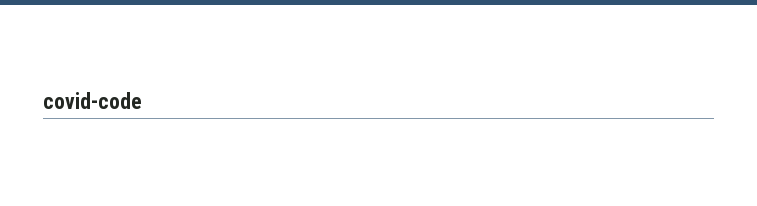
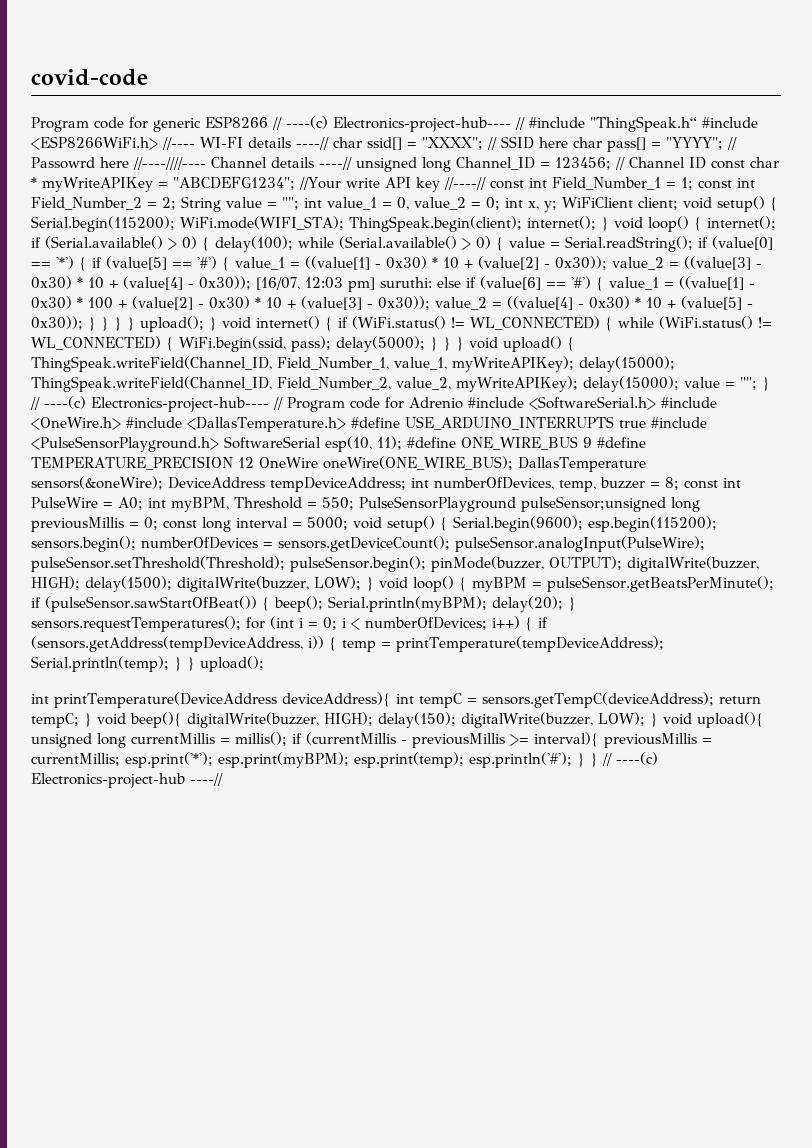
(142, 100) none -> [31,116,758,132] [31,136,737,152] [31,157,779,172] [31,177,755,192] [31,196,778,212] [31,216,776,232] [31,236,773,252] [31,256,762,271] [31,276,755,292] [31,296,753,310] [31,316,772,332] [31,336,575,352] [31,356,675,372] [31,376,770,392] [30,396,717,412] [31,416,707,432] [31,436,646,452] [31,456,646,472] [31,476,741,492] [31,496,700,512] [31,516,717,532] [31,536,705,552] [31,556,759,572] [31,576,774,592] [31,596,576,612] [31,616,548,632] [31,636,664,652] [31,656,264,672] [31,692,761,708] [31,712,764,728] [31,732,712,748] [31,752,658,768] [31,773,223,788] // Program code for generic ESP8266 // ----(c) Electronics-project-hub---- // #include "ThingSpeak.h“ #include <ESP8266WiFi.h> //---- WI-FI details ----// char ssid[] = "XXXX"; // SSID here char pass[] = "YYYY"; // Passowrd here //----////---- Channel details ----// unsigned long Channel_ID = 123456; // Channel ID const char * myWriteAPIKey = "ABCDEFG1234"; //Your write API key //----// const int Field_Number_1 = 1; const int Field_Number_2 = 2; String value = ""; int value_1 = 0, value_2 = 0; int x, y; WiFiClient client; void setup() { Serial.begin(115200); WiFi.mode(WIFI_STA); ThingSpeak.begin(client); internet(); } void loop() { internet(); if (Serial.available() > 0) { delay(100); while (Serial.available() > 0) { value = Serial.readString(); if (value[0] == '*') { if (value[5] == '#') { value_1 = ((value[1] - 0x30) * 10 + (value[2] - 0x30)); value_2 = ((value[3] - 0x30) * 10 + (value[4] - 0x30)); [16/07, 12:03 pm] suruthi: else if (value[6] == '#') { value_1 = ((value[1] - 0x30) * 100 + (value[2] - 0x30) * 10 + (value[3] - 0x30)); value_2 = ((value[4] - 0x30) * 10 + (value[5] - 0x30)); } } } } upload(); } void internet() { if (WiFi.status() != WL_CONNECTED) { while (WiFi.status() != WL_CONNECTED) { WiFi.begin(ssid, pass); delay(5000); } } } void upload() { ThingSpeak.writeField(Channel_ID, Field_Number_1, value_1, myWriteAPIKey); delay(15000); ThingSpeak.writeField(Channel_ID, Field_Number_2, value_2, myWriteAPIKey); delay(15000); value = ""; } // ----(c) Electronics-project-hub---- // Program code for Adrenio #include <SoftwareSerial.h> #include <OneWire.h> #include <DallasTemperature.h> #define USE_ARDUINO_INTERRUPTS true #include <PulseSensorPlayground.h> SoftwareSerial esp(10, 11); #define ONE_WIRE_BUS 9 #define TEMPERATURE_PRECISION 12 OneWire oneWire(ONE_WIRE_BUS); DallasTemperature sensors(&oneWire); DeviceAddress tempDeviceAddress; int numberOfDevices, temp, buzzer = 8; const int PulseWire = A0; int myBPM, Threshold = 550; PulseSensorPlayground pulseSensor;unsigned long previousMillis = 0; const long interval = 5000; void setup() { Serial.begin(9600); esp.begin(115200); sensors.begin(); numberOfDevices = sensors.getDeviceCount(); pulseSensor.analogInput(PulseWire); pulseSensor.setThreshold(Threshold); pulseSensor.begin(); pinMode(buzzer, OUTPUT); digitalWrite(buzzer, HIGH); delay(1500); digitalWrite(buzzer, LOW); } void loop() { myBPM = pulseSensor.getBeatsPerMinute(); if (pulseSensor.sawStartOfBeat()) { beep(); Serial.println(myBPM); delay(20); } sensors.requestTemperatures(); for (int i = 0; i < numberOfDevices; i++) { if (sensors.getAddress(tempDeviceAddress, i)) { temp = printTemperature(tempDeviceAddress); Serial.println(temp); } } upload(); // int printTemperature(DeviceAddress deviceAddress){ int tempC = sensors.getTempC(deviceAddress); return tempC; } void beep(){ digitalWrite(buzzer, HIGH); delay(150); digitalWrite(buzzer, LOW); } void upload(){ unsigned long currentMillis = millis(); if (currentMillis - previousMillis >= interval){ previousMillis = currentMillis; esp.print('*'); esp.print(myBPM); esp.print(temp); esp.println('#'); } } // ----(c) Electronics-project-hub ----//

